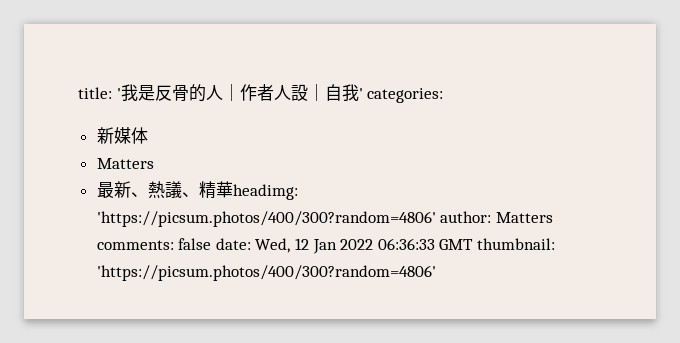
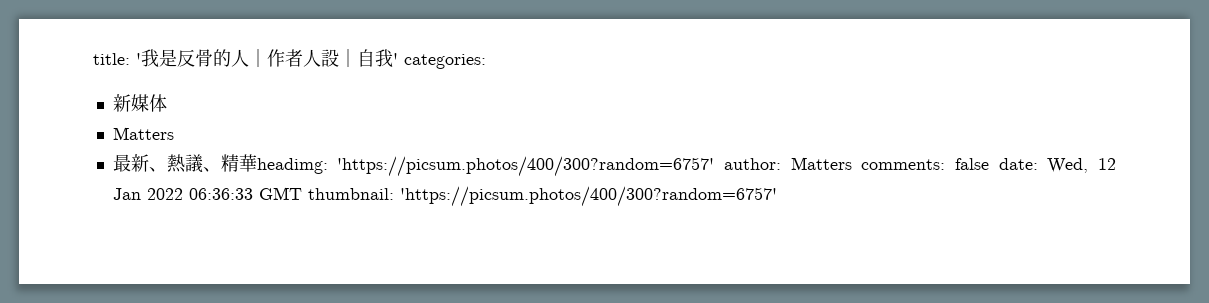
[96,211,436,227] 'https://picsum.photos/400/300?random=4806' -> [337,156,715,177] 'https://picsum.photos/400/300?random=6757'
[96,265,436,281] 'https://picsum.photos/400/300?random=4806' -> [399,186,777,207] 'https://picsum.photos/400/300?random=6757'

